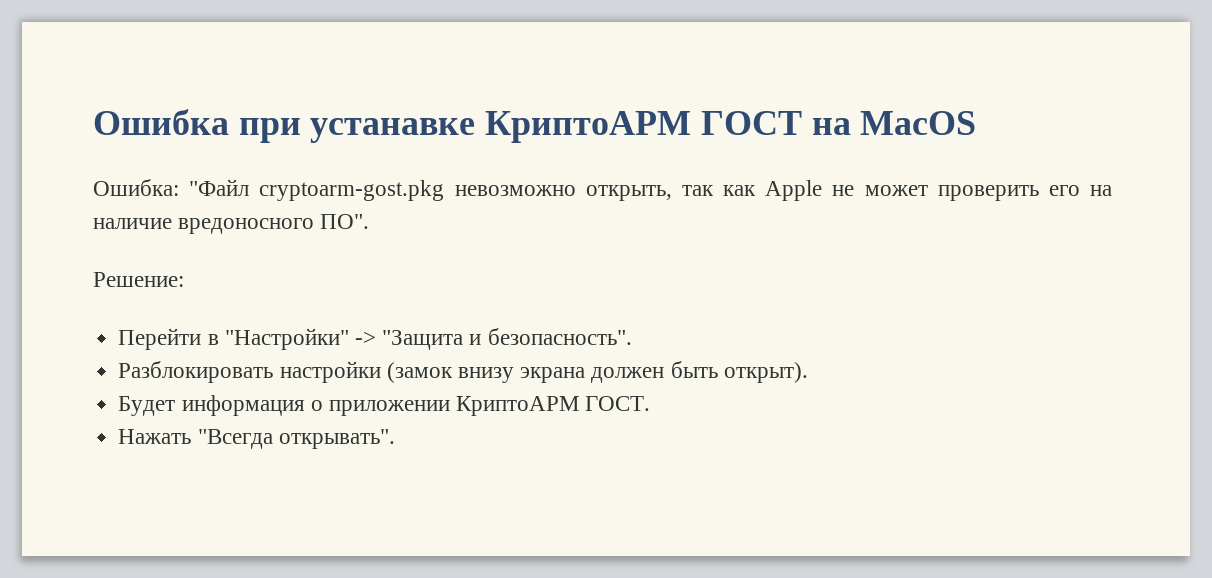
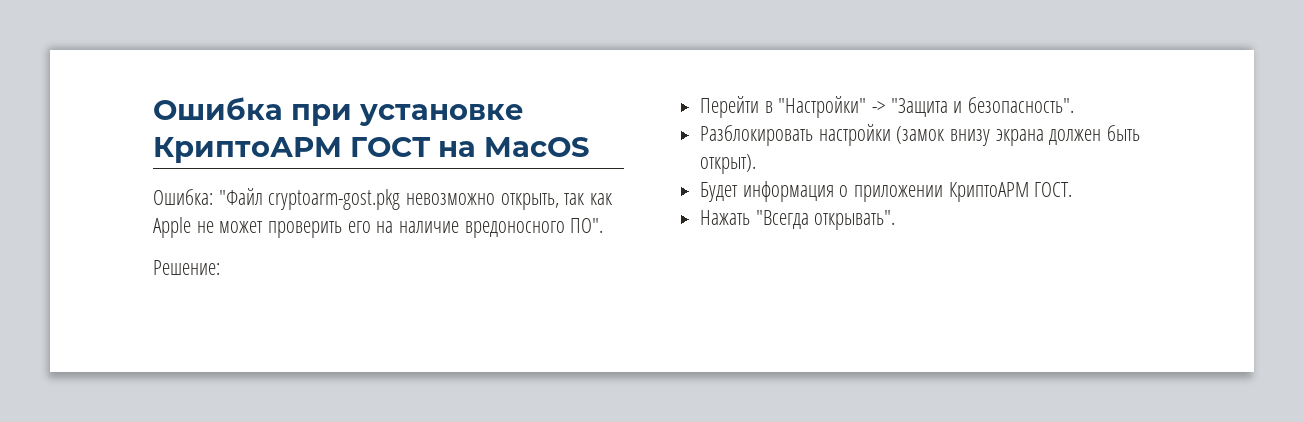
[310,118,476,143] устанавке -> [359,104,524,126] установке

